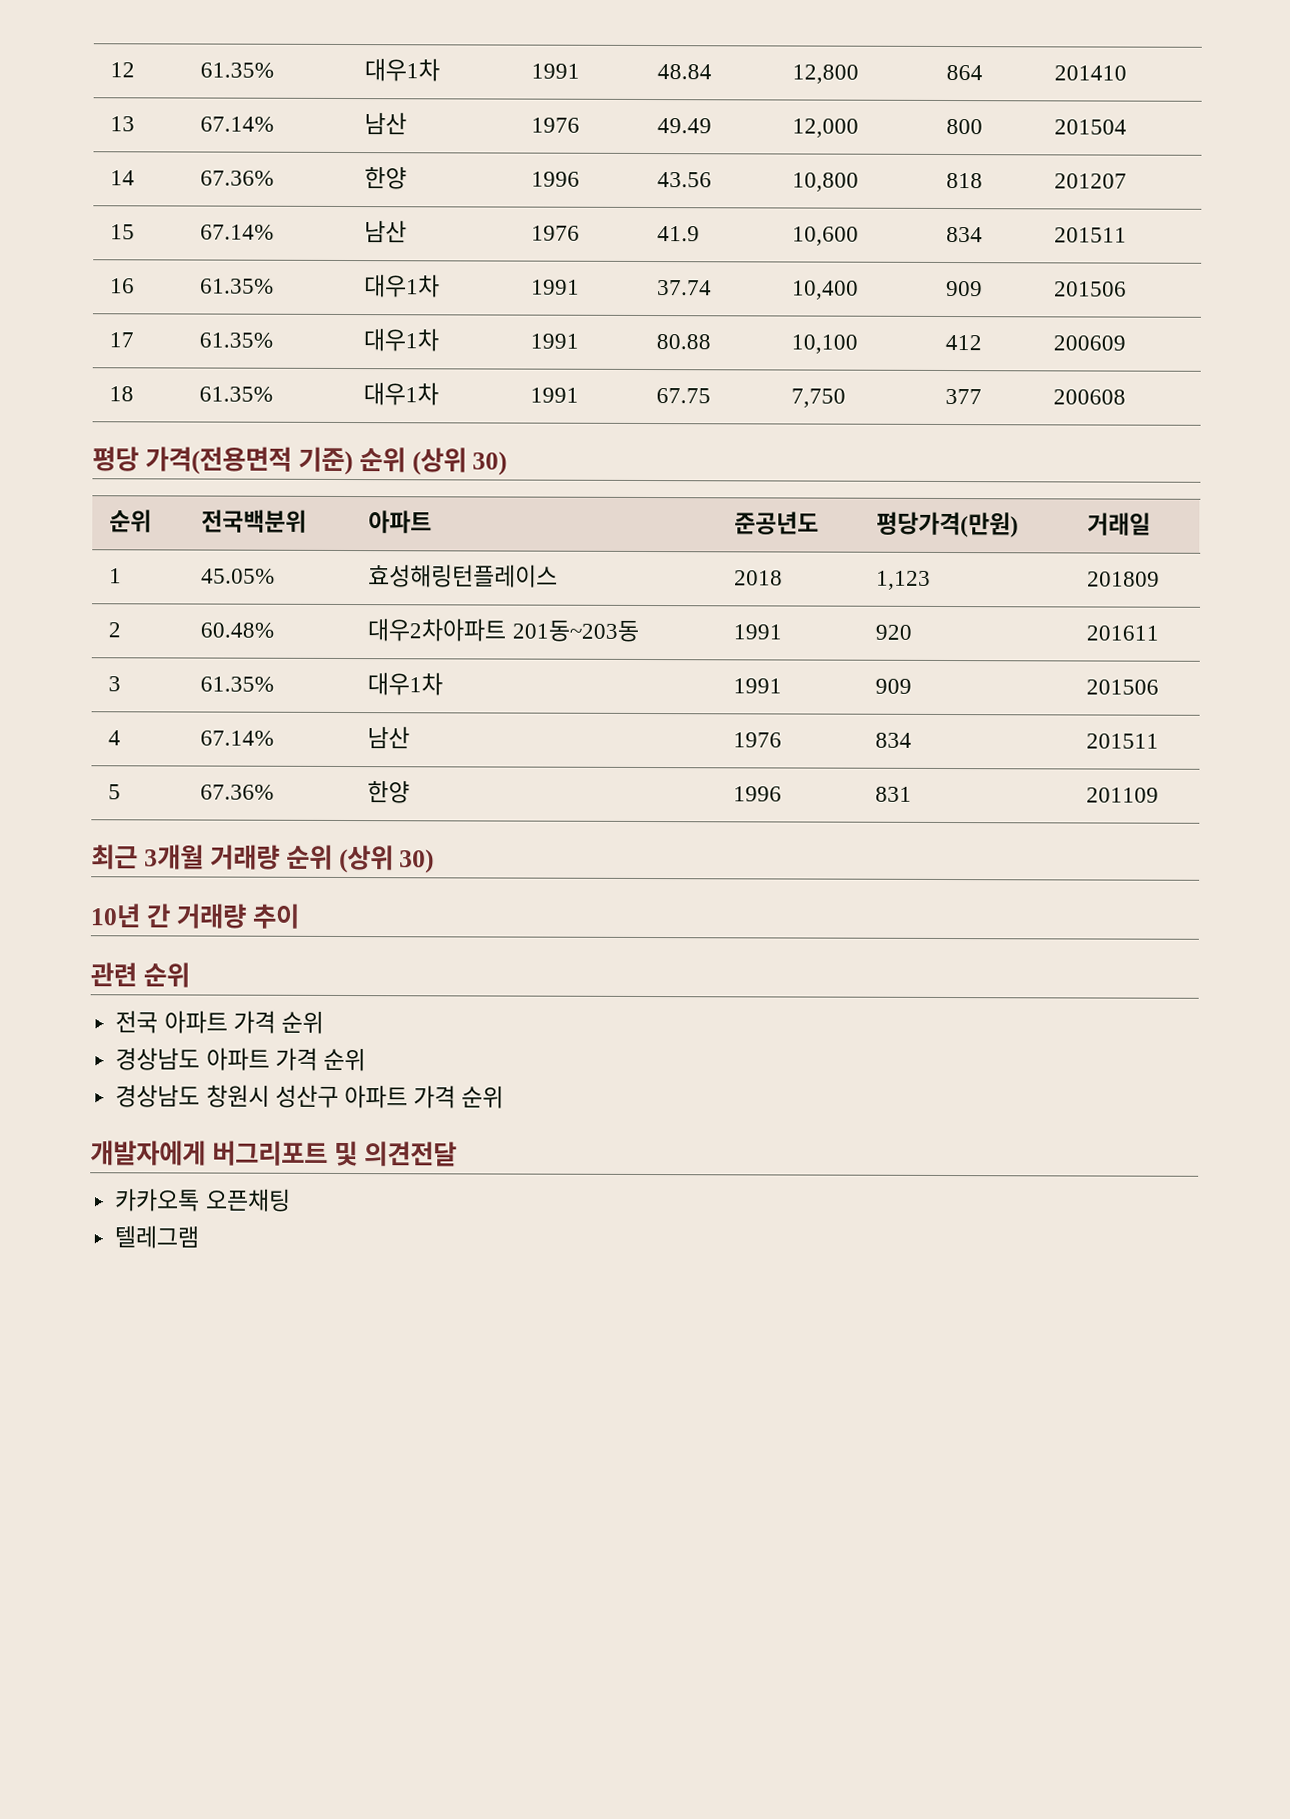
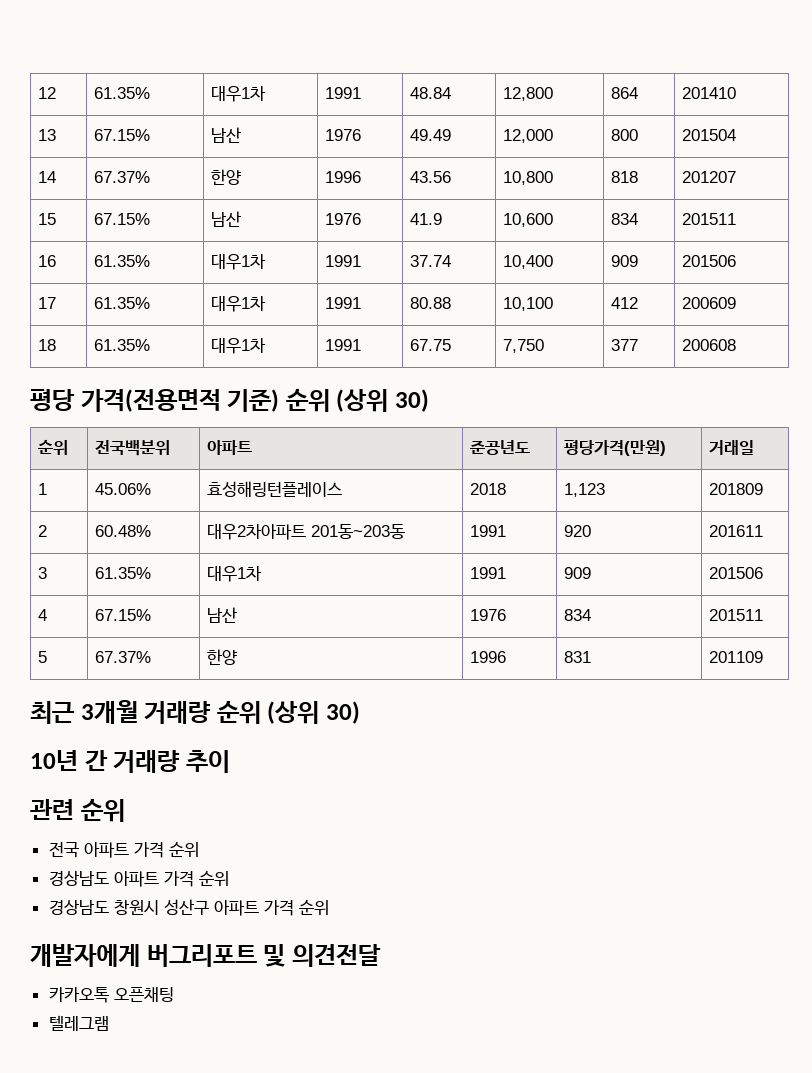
[200,116,275,132] 67.14% -> [94,129,151,141] 67.15%
[200,170,275,186] 67.36% -> [94,171,151,183] 67.37%
[200,224,275,240] 67.14% -> [94,213,151,225] 67.15%
[201,568,276,584] 45.05% -> [95,483,152,495] 45.06%
[200,730,275,746] 67.14% -> [95,609,152,621] 67.15%
[200,784,275,800] 67.36% -> [95,651,152,663] 67.37%

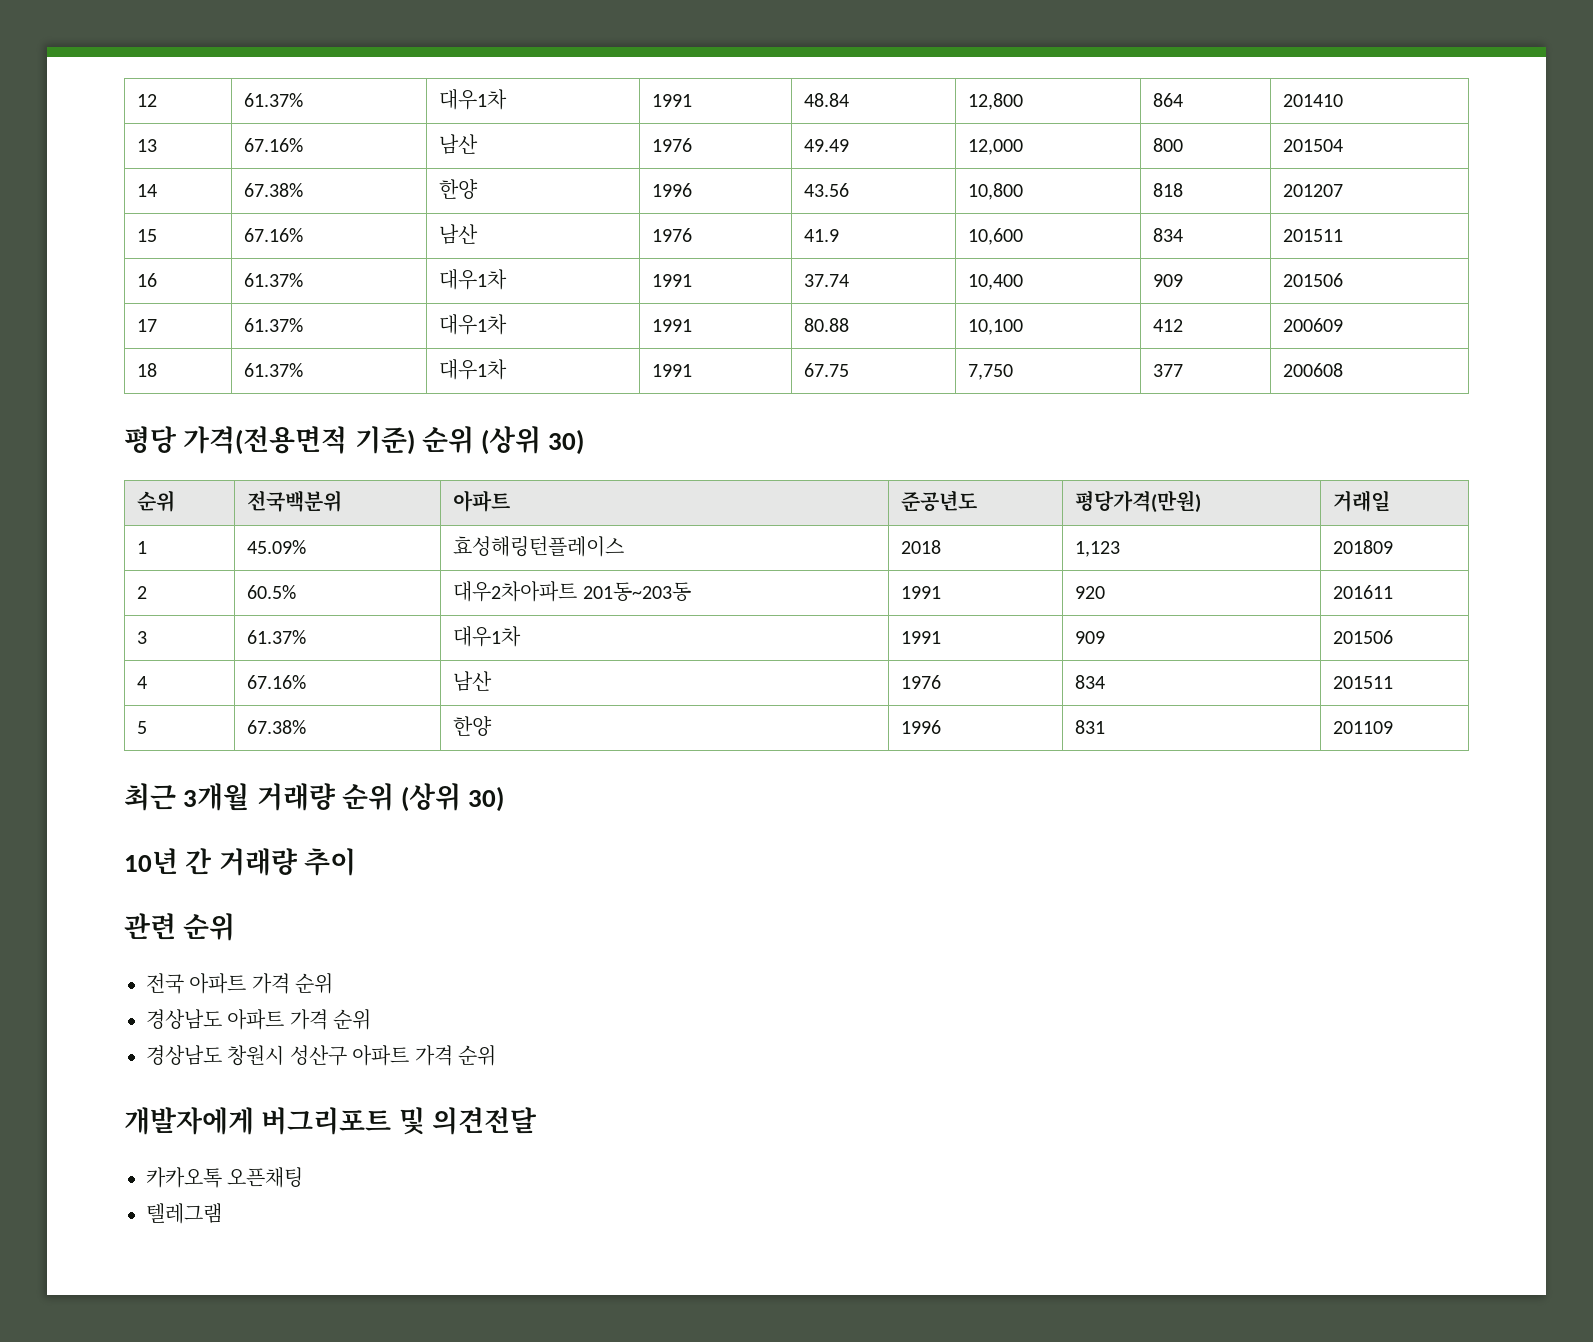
[94,87,151,99] 61.35% -> [244,93,304,107] 61.37%
[94,129,151,141] 67.15% -> [244,138,304,152] 67.16%
[94,171,151,183] 67.37% -> [244,183,304,197] 67.38%
[94,213,151,225] 67.15% -> [244,228,304,242] 67.16%
[94,255,151,267] 61.35% -> [244,273,304,287] 61.37%
[94,297,151,309] 61.35% -> [244,318,304,332] 61.37%
[94,339,151,351] 61.35% -> [244,363,304,377] 61.37%
[95,483,152,495] 45.06% -> [247,540,307,554] 45.09%
[95,525,152,537] 60.48% -> [247,585,297,599] 60.5%
[95,567,152,579] 61.35% -> [247,630,307,644] 61.37%
[95,609,152,621] 67.15% -> [247,675,307,689] 67.16%
[95,651,152,663] 67.37% -> [247,720,307,734] 67.38%

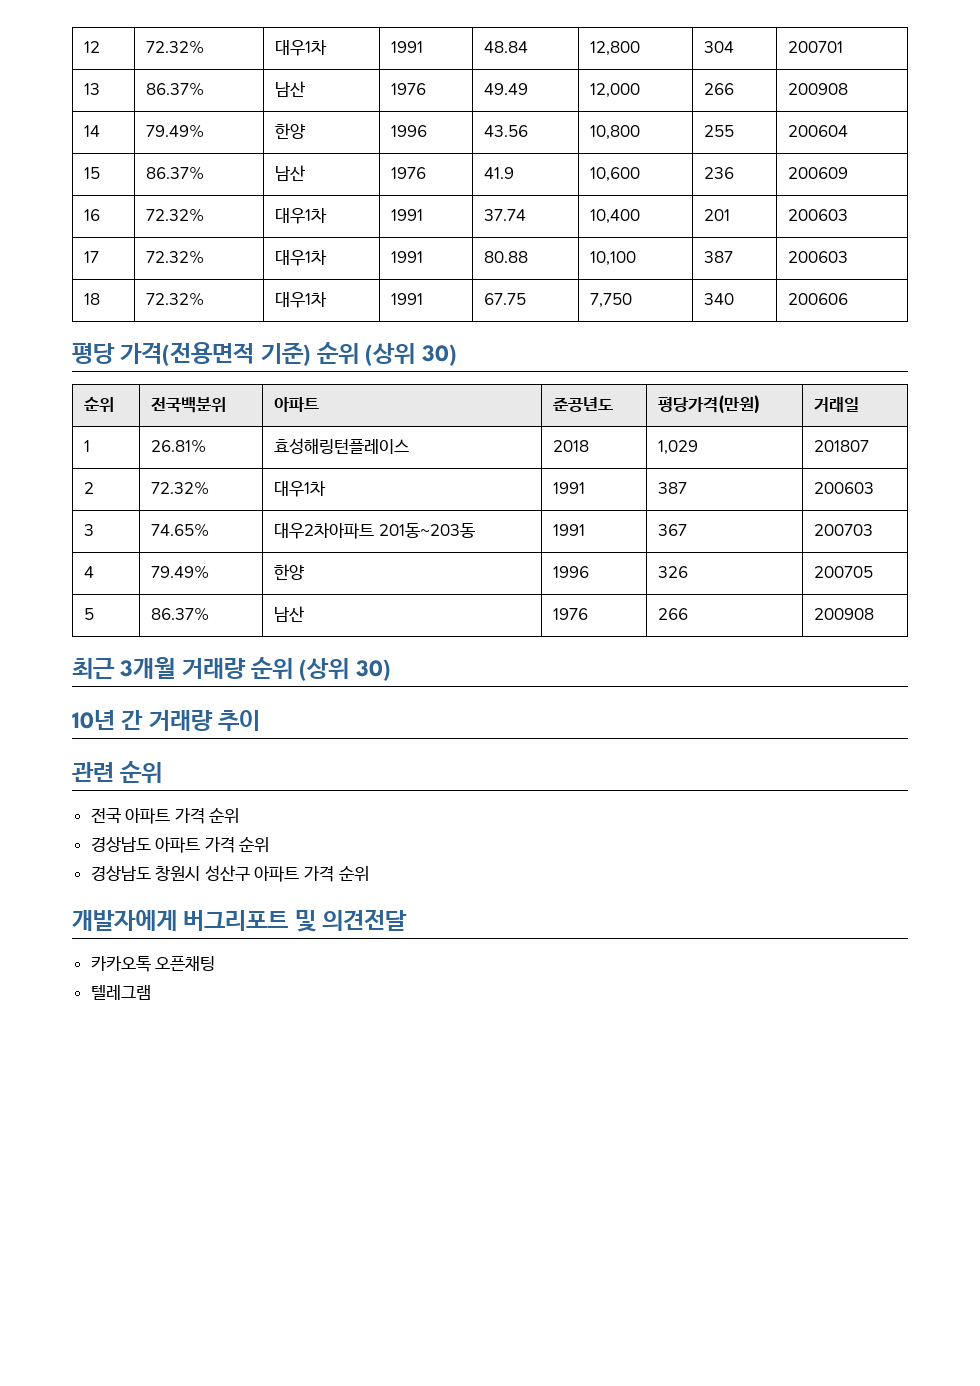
[244,93,304,107] 61.37% -> [145,40,205,54] 72.32%
[1153,93,1184,107] [1283,94,1344,107] 864 | 201410 -> [703,41,734,53] [787,41,843,53] 304 | 200701
[244,138,304,152] 67.16% -> [145,82,205,96] 86.37%
[1153,138,1184,152] [1283,139,1344,152] 800 | 201504 -> [703,83,734,95] [787,83,848,95] 266 | 200908
[244,183,304,197] 67.38% -> [145,124,205,138] 79.49%
[1153,183,1184,197] [1283,184,1344,197] 818 | 201207 -> [703,125,734,137] [787,125,848,137] 255 | 200604
[244,228,304,242] 67.16% -> [145,166,205,180] 86.37%
[1153,228,1184,242] [1283,229,1344,242] 834 | 201511 -> [703,167,734,179] [787,167,848,179] 236 | 200609
[244,273,304,287] 61.37% -> [145,208,205,222] 72.32%
[1153,274,1184,287] [1283,273,1344,287] 909 | 201506 -> [703,209,730,221] [787,209,848,221] 201 | 200603
[244,318,304,332] 61.37% -> [145,250,205,264] 72.32%
[1153,319,1184,332] [1283,318,1344,332] 412 | 200609 -> [703,251,733,263] [787,251,848,263] 387 | 200603
[244,363,304,377] 61.37% -> [145,292,205,306] 72.32%
[1153,364,1184,377] [1283,363,1344,377] 377 | 200608 -> [703,293,734,305] [787,293,848,305] 340 | 200606
[247,540,307,554] 45.09% -> [150,439,207,453] 26.81%
[1075,541,1121,557] [1333,540,1394,554] 1,123 | 201809 -> [657,440,698,455] [813,440,869,452] 1,029 | 201807
[247,585,297,599] [453,581,691,602] [901,586,942,599] [1075,586,1106,599] [1333,585,1394,599] [137,631,148,644] [247,630,307,644] [453,626,522,647] [901,631,942,644] [1075,631,1106,644] [1333,630,1394,644] [137,676,148,689] [247,675,307,689] [453,671,493,691] [901,675,942,689] [1075,675,1106,689] [1333,676,1394,689] [137,721,148,734] [247,720,307,734] [453,716,493,736] [901,720,942,734] [1075,720,1106,734] [1333,721,1394,734] 60.5% | 대우2차아파트 201동~203동 | 1991 | 920 | 201611 // 3 | 61.37% | 대우1차 | 1991 | 909 | 201506 // 4 | 67.16% | 남산 | 1976 | 834 | 201511 // 5 | 67.38% | 한양 | 1996 | 831 | 201109 -> [150,481,210,495] [273,481,326,497] [552,482,585,494] [657,482,687,494] [813,482,874,494] [83,524,94,536] [150,523,210,537] [273,523,475,539] [552,524,585,536] [657,524,687,536] [813,524,873,536] [83,566,94,578] [150,565,210,579] [273,564,304,580] [552,566,589,578] [657,566,688,578] [813,566,873,578] [83,608,94,620] [150,607,210,621] [273,606,304,622] [552,608,588,620] [657,608,688,620] [813,608,874,620] 72.32% | 대우1차 | 1991 | 387 | 200603 // 3 | 74.65% | 대우2차아파트 201동~203동 | 1991 | 367 | 200703 // 4 | 79.49% | 한양 | 1996 | 326 | 200705 // 5 | 86.37% | 남산 | 1976 | 266 | 200908

